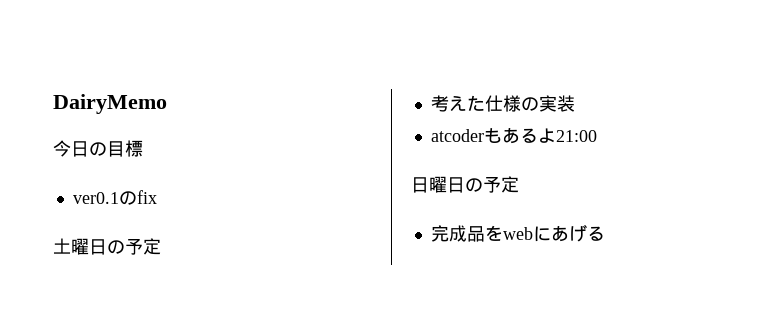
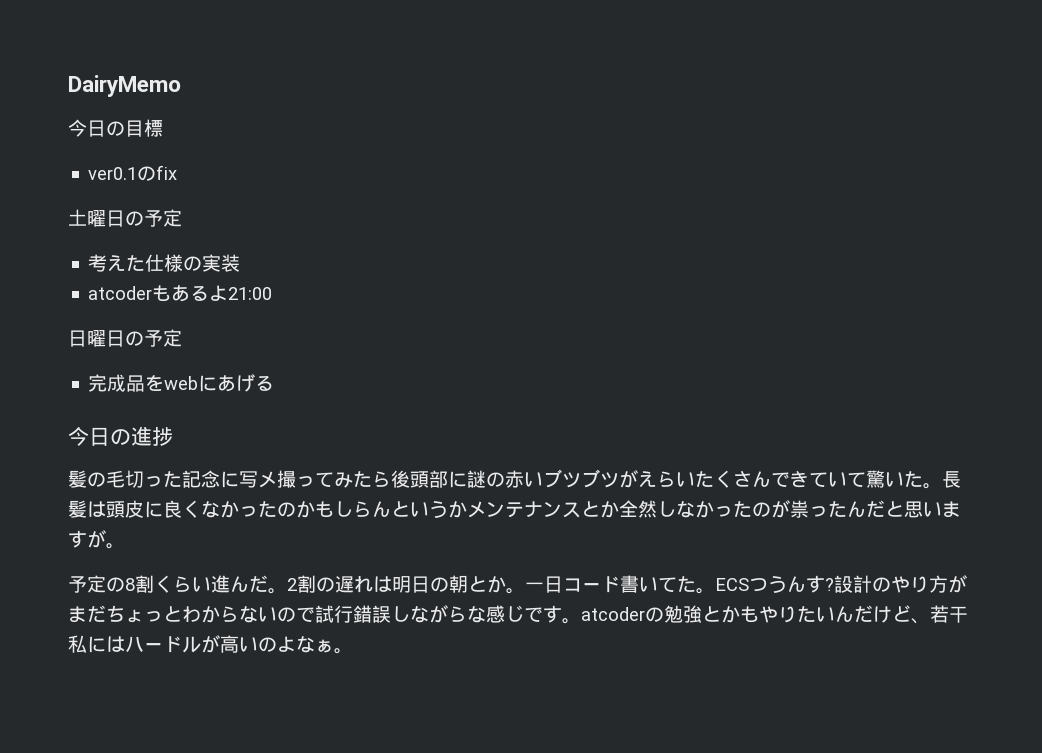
(605, 233) none -> [68,426,173,446] [68,469,961,489] [68,500,961,518] [68,530,125,549] [68,575,967,594] [68,605,968,624] [68,635,353,654] // 今日の進捗 // 髪の毛切った記念に写メ撮ってみたら後頭部に謎の赤いブツブツがえらいたくさんできていて驚いた。長髪は頭皮に良くなかったのかもしらんというかメンテナンスとか全然しなかったのが祟ったんだと思いますが。 // 予定の8割くらい進んだ。2割の遅れは明日の朝とか。一日コード書いてた。ECSつうんす?設計のやり方がまだちょっとわからないので試行錯誤しながらな感じです。atcoderの勉強とかもやりたいんだけど、若干私にはハードルが高いのよなぁ。

